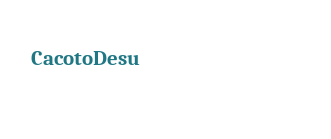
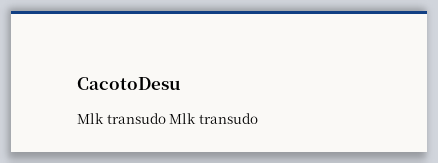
(140, 58) none -> [77,113,258,124] // Mlk transudo Mlk transudo

